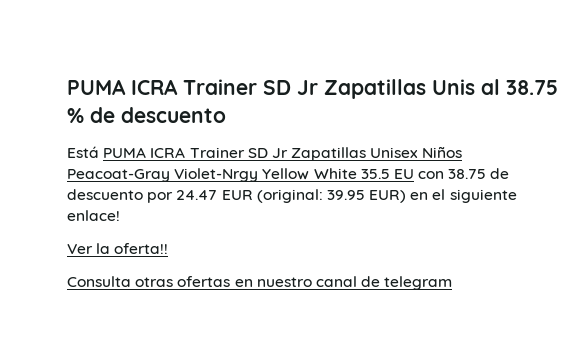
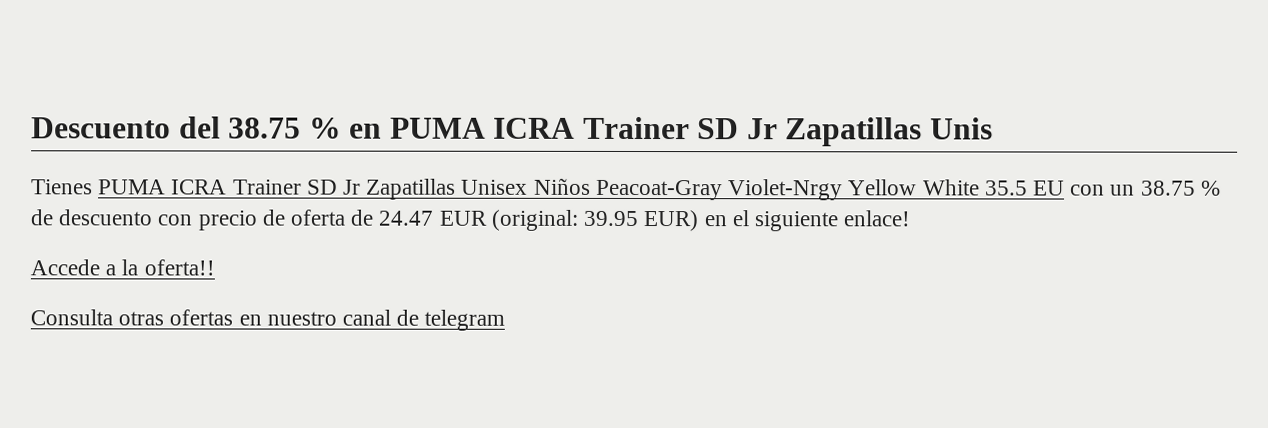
(67, 87) none -> [31,116,383,139] Descuento del 38.75 % en
[481,79,558,95] [67,107,226,123] [67,146,99,158] al 38.75 % de descuento // Está -> [31,179,93,195] // Tienes
[448,168,510,179] [67,189,174,203] 38.75 de descuento por -> [1110,180,1221,196] [30,209,375,231] un 38.75 % de descuento con precio de oferta de
[67,244,93,254] Ver -> [30,259,117,276] Accede a

